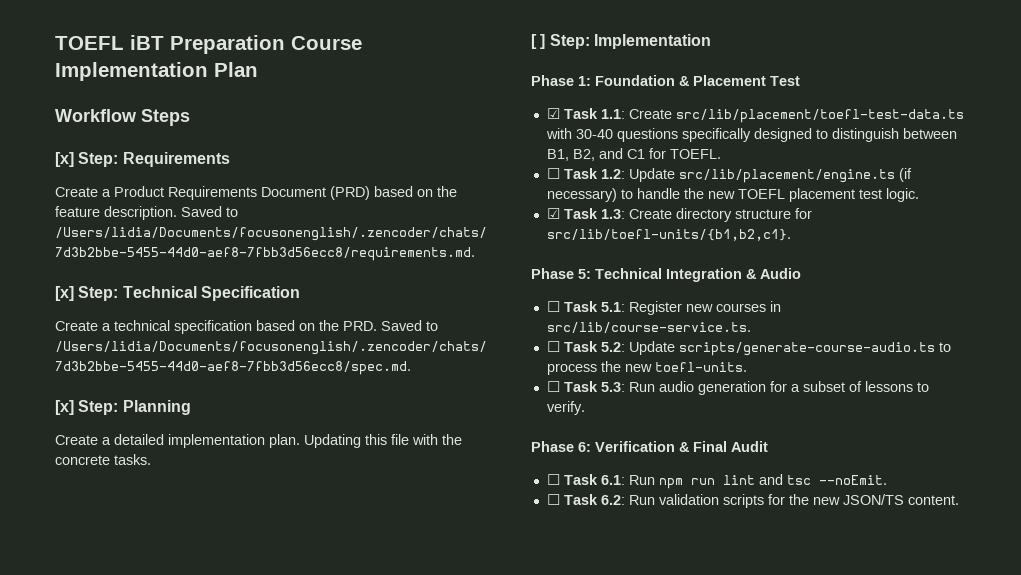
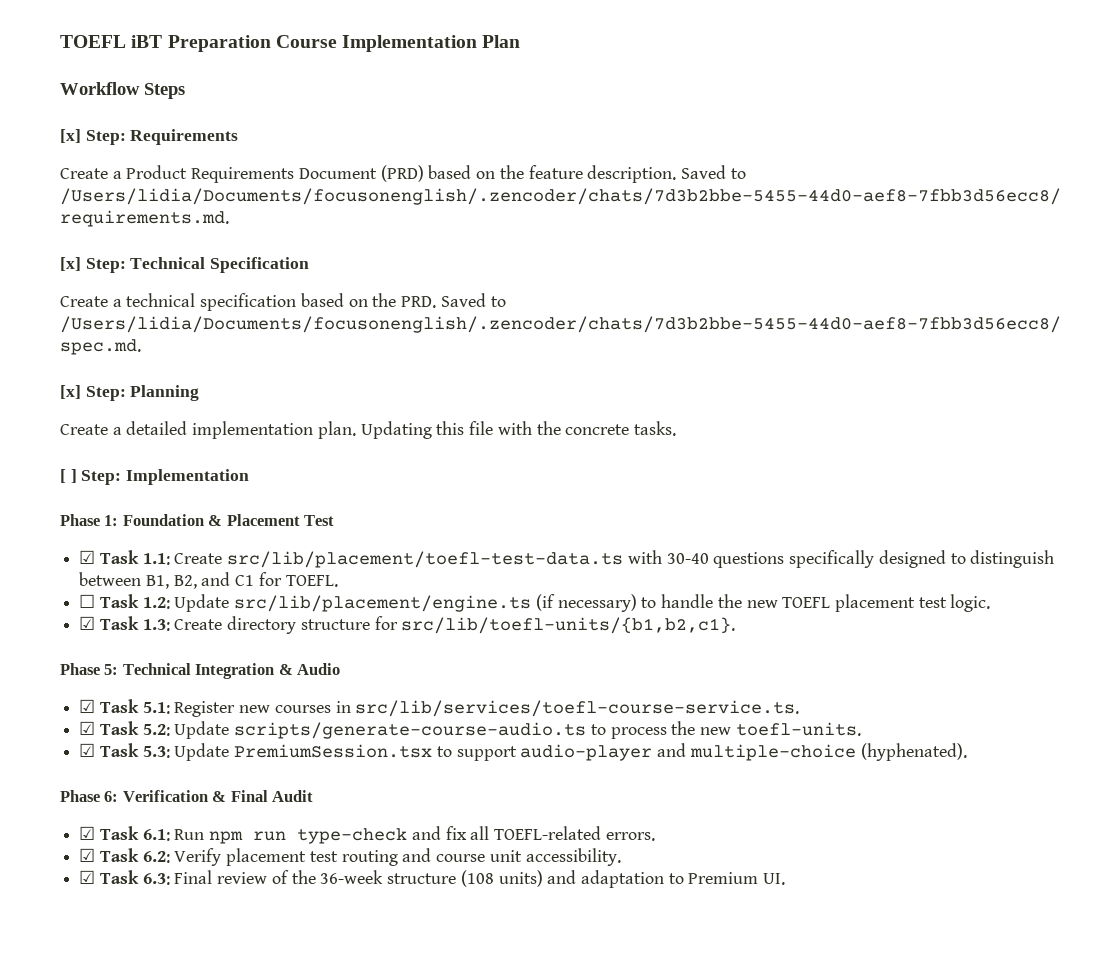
[546,301,560,312] ☐ -> [79,699,96,713] ☑
[546,322,751,333] [546,341,560,352] src/lib/course-service.ts. // ☐ -> [355,700,800,717] [79,721,96,735] src/lib/services/toefl-course-service.ts. // ☑
[546,381,560,392] ☐ -> [79,743,96,757] ☑
[628,381,929,395] [546,401,585,415] Run audio generation for a subset of lessons to verify. -> [174,743,967,761] Update PremiumSession.tsx to support audio-player and multiple-choice (hyphenated).
[546,474,560,485] ☐ -> [79,826,96,840] ☑
[722,474,887,485] [546,494,959,508] lint and tsc --noEmit. // ☐ Task 6.2: Run validation scripts for the new JSON/TS content. -> [297,826,655,844] [79,848,621,866] [79,870,786,888] type-check and fix all TOEFL-related errors. // ☑ Task 6.2: Verify placement test routing and course unit accessibility. // ☑ Task 6.3: Final review of the 36-week structure (108 units) and adaptation to Premium UI.

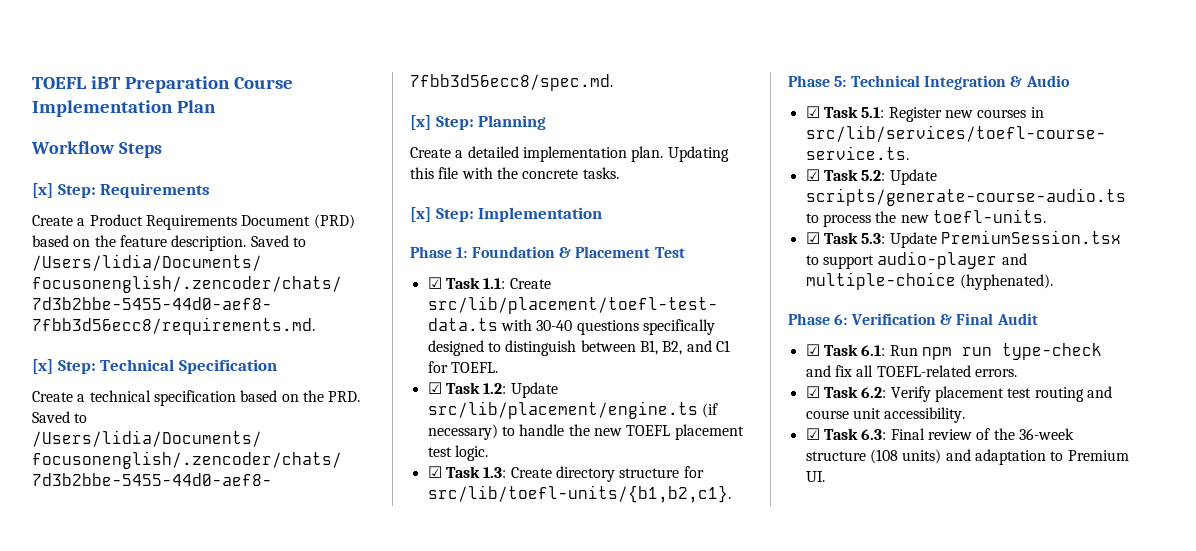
[60,469,77,483] [ ] -> [410,207,431,222] [x]
[79,594,96,608] ☐ -> [427,382,442,394] ☑

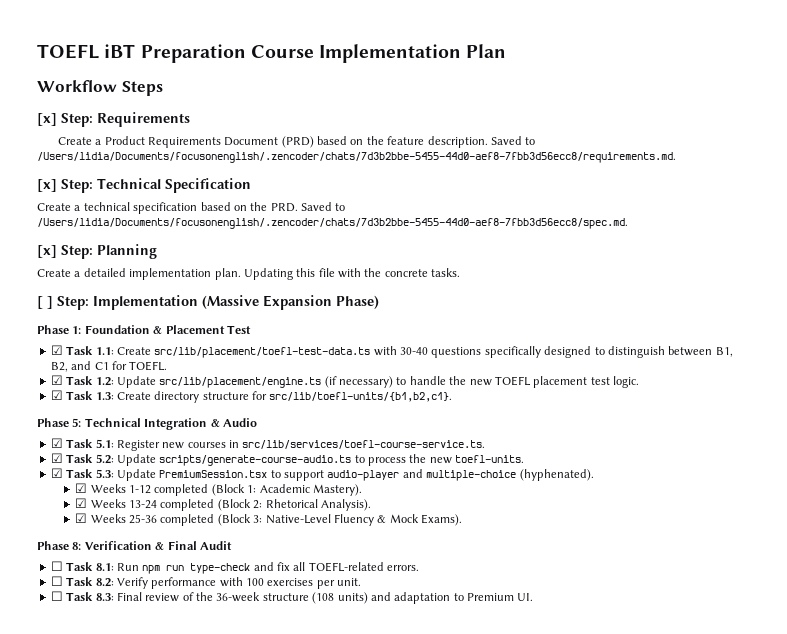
[410,207,431,222] [x] -> [37,296,53,309] [ ]
(603, 214) none -> [202,295,379,310] (Massive Expansion Phase)
[788,313,848,325] // Phase 6: -> [75,483,362,496] [75,498,371,511] [75,513,463,526] [37,541,82,550] // ☑ Weeks 1-12 completed (Block 1: Academic Mastery). // ☑ Weeks 13-24 completed (Block 2: Rhetorical Analysis). // ☑ Weeks 25-36 completed (Block 3: Native-Level Fluency & Mock Exams). // Phase 8:
[805,344,886,356] ☑ Task 6.1: -> [50,561,114,571] ☐ Task 8.1:
[805,386,1112,402] [805,407,966,423] [805,428,887,440] ☑ Task 6.2: Verify placement test routing and course unit accessibility. // ☑ Task 6.3: -> [50,576,362,589] [50,591,114,601] ☐ Task 8.2: Verify performance with 100 exercises per unit. // ☐ Task 8.3:

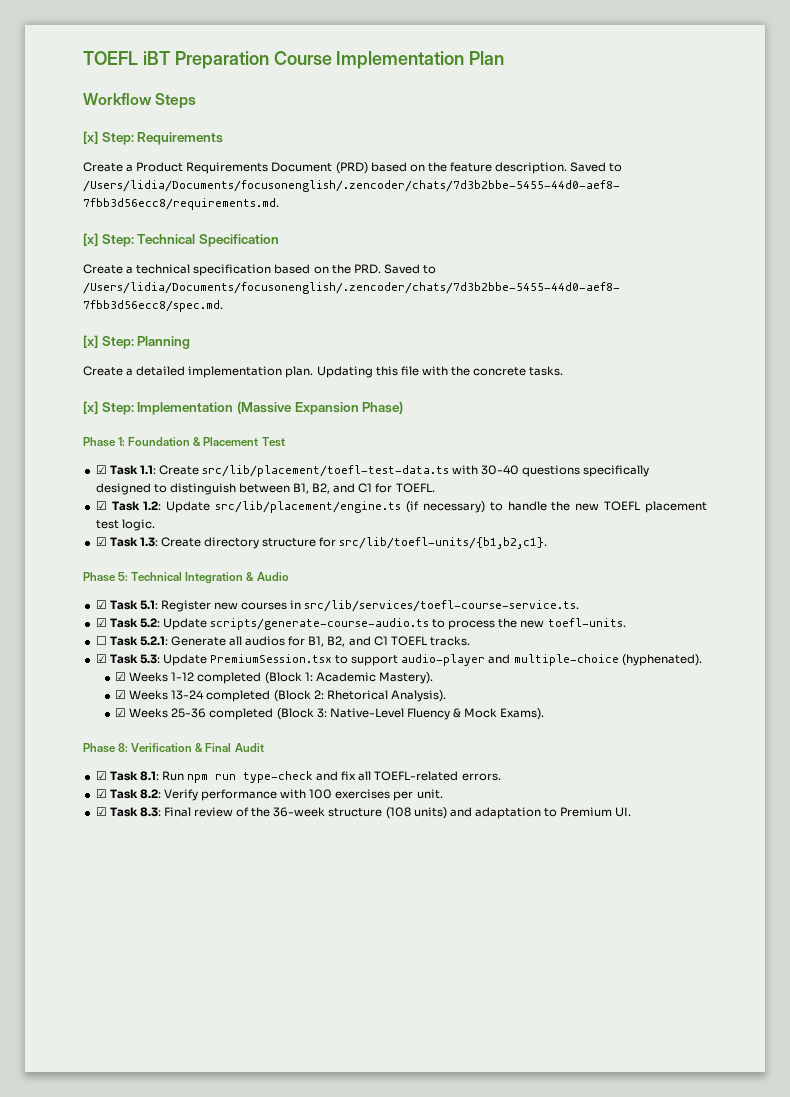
[37,296,53,309] [ ] -> [83,401,98,414] [x]
(525, 459) none -> [95,636,470,647] // ☐ Task 5.2.1: Generate all audios for B1, B2, and C1 TOEFL tracks.
[50,561,63,571] ☐ -> [95,771,107,780] ☑
[50,576,63,586] ☐ -> [95,789,107,798] ☑
[50,591,63,601] ☐ -> [95,807,107,816] ☑

